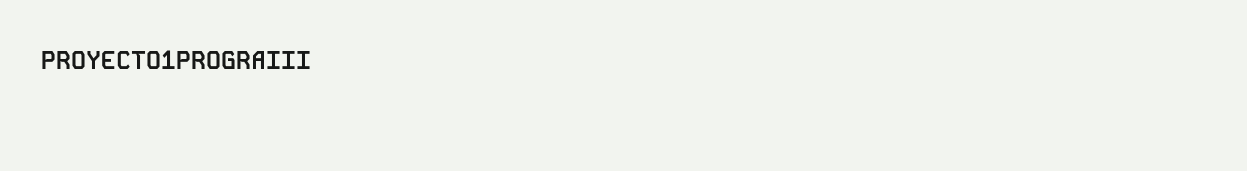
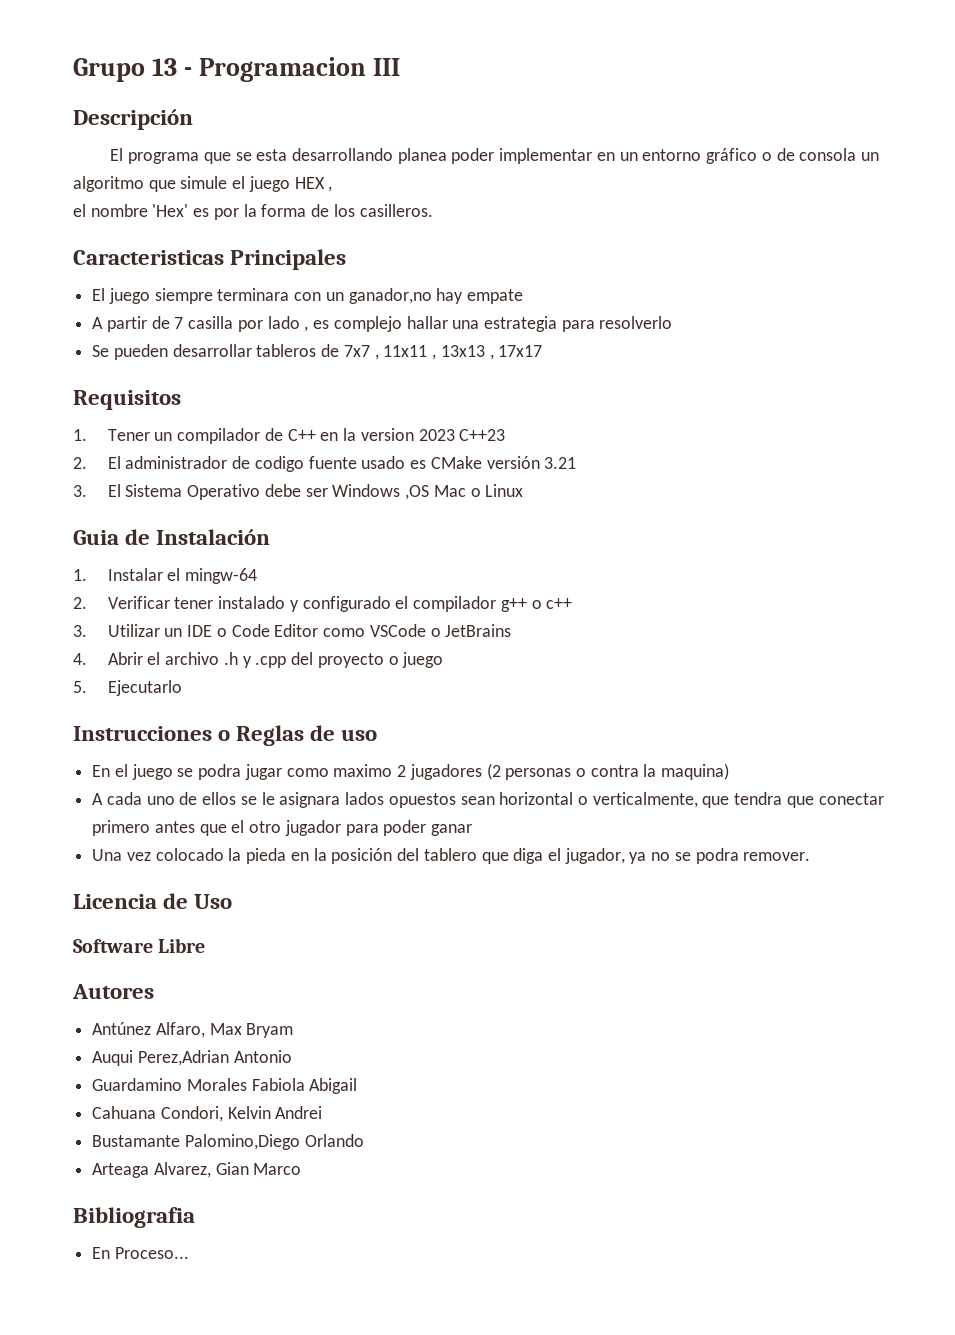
[41,50,311,69] PROYECTO1PROGRAIII -> [73,57,401,82] [73,109,193,130] [110,148,879,164] [73,176,333,192] [73,204,433,220] [73,249,347,270] [92,288,524,304] [92,316,673,332] [92,344,543,360] [73,390,181,410] [73,428,506,444] [73,456,577,472] [73,484,524,500] [73,529,271,545] [73,568,258,584] [73,596,573,612] [73,624,512,637] [73,652,444,668] [73,680,182,696] [73,725,378,746] [92,763,730,780] [92,792,884,808] [92,820,473,836] [92,848,811,864] [73,893,233,909] [73,938,206,953] [72,984,154,999] [92,1022,294,1038] [92,1050,292,1066] [92,1078,358,1094] [92,1106,323,1122] [92,1134,364,1150] [92,1162,302,1178] [73,1207,195,1228] [92,1247,189,1259] Grupo 13 - Programacion III // Descripción // El programa que se esta desarrollando planea poder implementar en un entorno gráfico o de consola un algoritmo que simule el juego HEX , // el nombre 'Hex' es por la forma de los casilleros. // Caracteristicas Principales // El juego siempre terminara con un ganador,no hay empate // A partir de 7 casilla por lado , es complejo hallar una estrategia para resolverlo // Se pueden desarrollar tableros de 7x7 , 11x11 , 13x13 , 17x17 // Requisitos // 1. Tener un compilador de C++ en la version 2023 C++23 // 2. El administrador de codigo fuente usado es CMake versión 3.21 // 3. El Sistema Operativo debe ser Windows ,OS Mac o Linux // Guia de Instalación // 1. Instalar el mingw-64 // 2. Verificar tener instalado y configurado el compilador g++ o c++ // 3. Utilizar un IDE o Code Editor como VSCode o JetBrains // 4. Abrir el archivo .h y .cpp del proyecto o juego // 5. Ejecutarlo // Instrucciones o Reglas de uso // En el juego se podra jugar como maximo 2 jugadores (2 personas o contra la maquina) // A cada uno de ellos se le asignara lados opuestos sean horizontal o verticalmente, que tendra que conectar primero antes que el otro jugador para poder ganar // Una vez colocado la pieda en la posición del tablero que diga el jugador, ya no se podra remover. // Licencia de Uso // Software Libre // Autores // Antúnez Alfaro, Max Bryam // Auqui Perez,Adrian Antonio // Guardamino Morales Fabiola Abigail // Cahuana Condori, Kelvin Andrei // Bustamante Palomino,Diego Orlando // Arteaga Alvarez, Gian Marco // Bibliografia // En Proceso...

